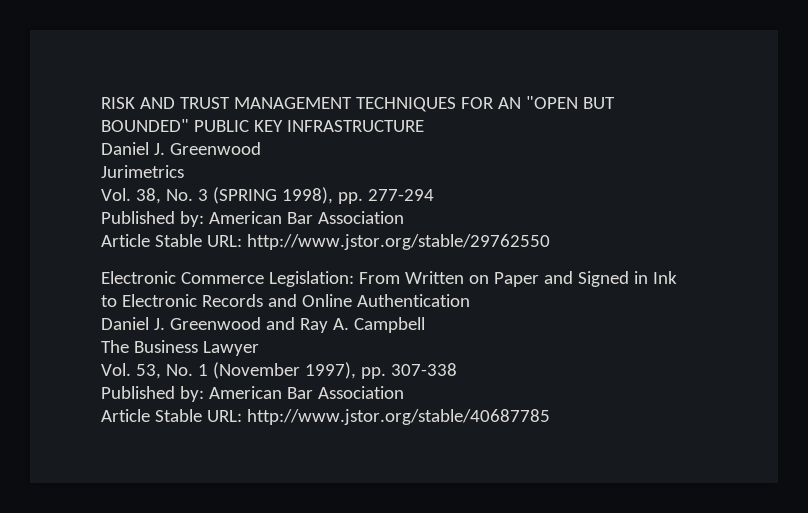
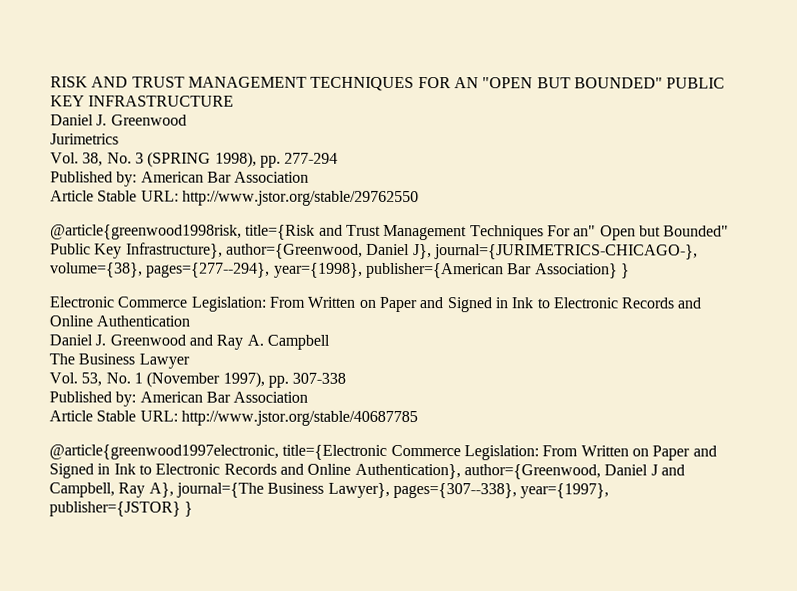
(550, 242) none -> [50,224,730,241] [50,242,698,260] [50,262,630,279] // @article{greenwood1998risk, title={Risk and Trust Management Techniques For an" Open but Bounded" Public Key Infrastructure}, author={Greenwood, Daniel J}, journal={JURIMETRICS-CHICAGO-}, volume={38}, pages={277--294}, year={1998}, publisher={American Bar Association} }
(550, 417) none -> [49,444,717,461] [49,463,685,480] [49,482,610,499] [49,501,194,517] // @article{greenwood1997electronic, title={Electronic Commerce Legislation: From Written on Paper and Signed in Ink to Electronic Records and Online Authentication}, author={Greenwood, Daniel J and Campbell, Ray A}, journal={The Business Lawyer}, pages={307--338}, year={1997}, publisher={JSTOR} }

